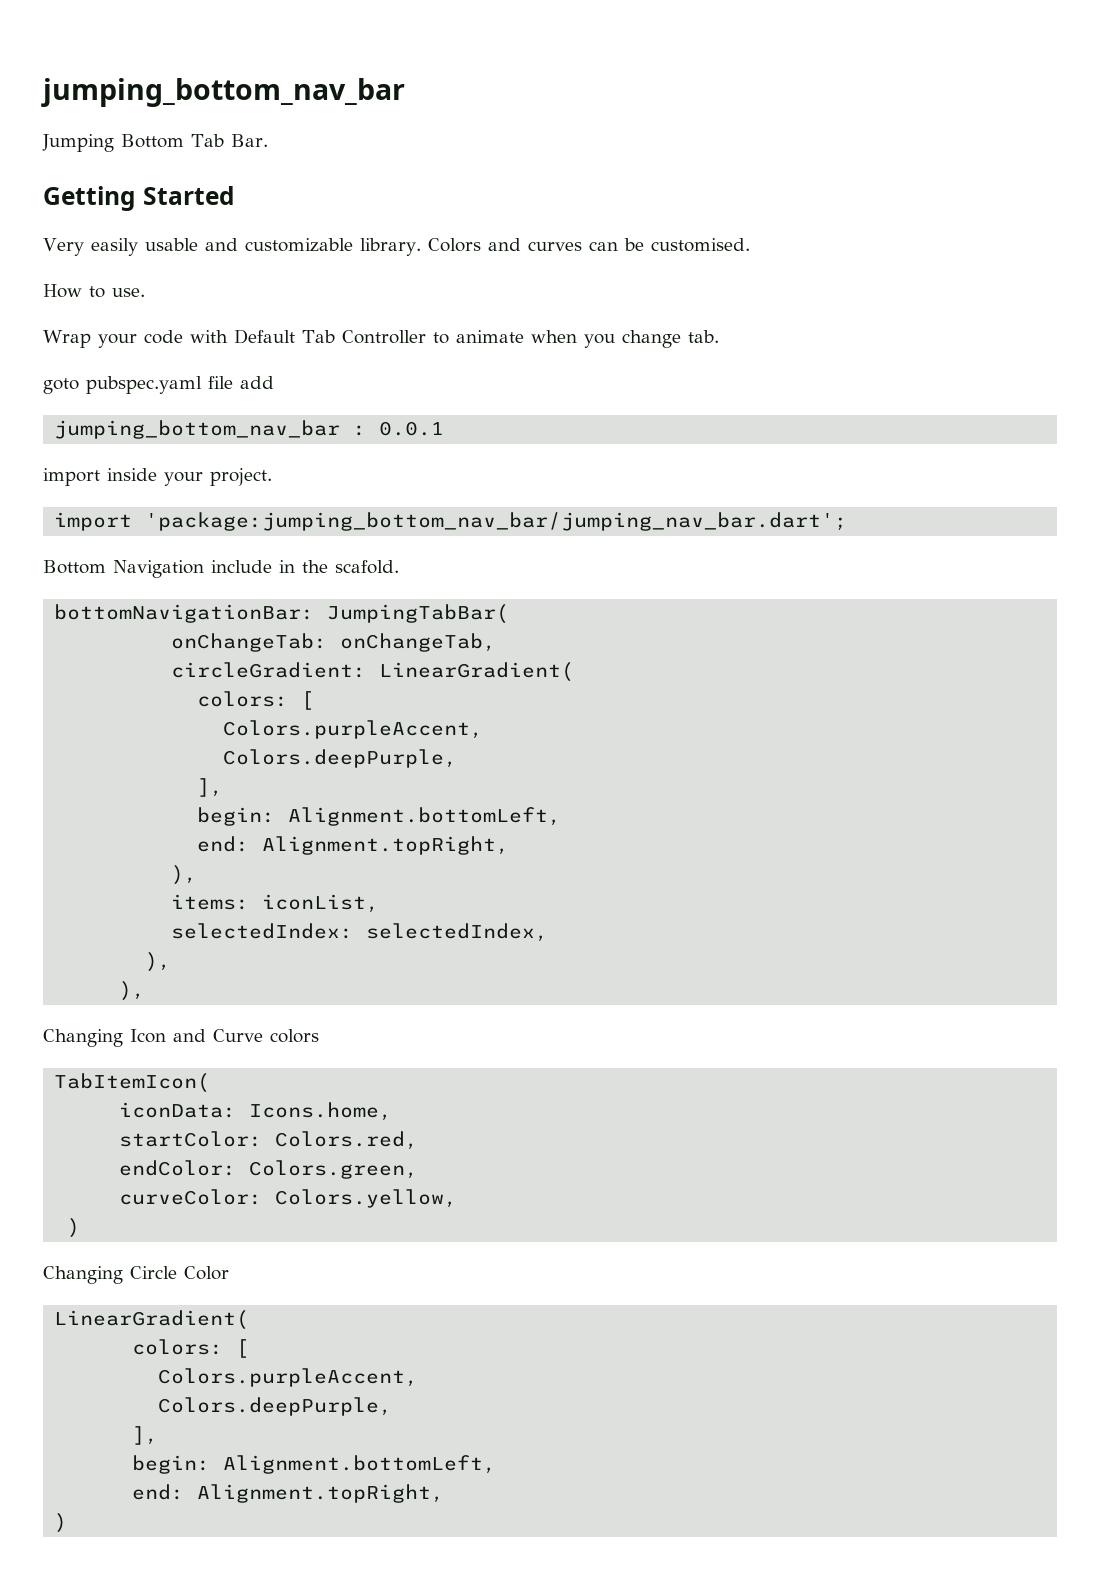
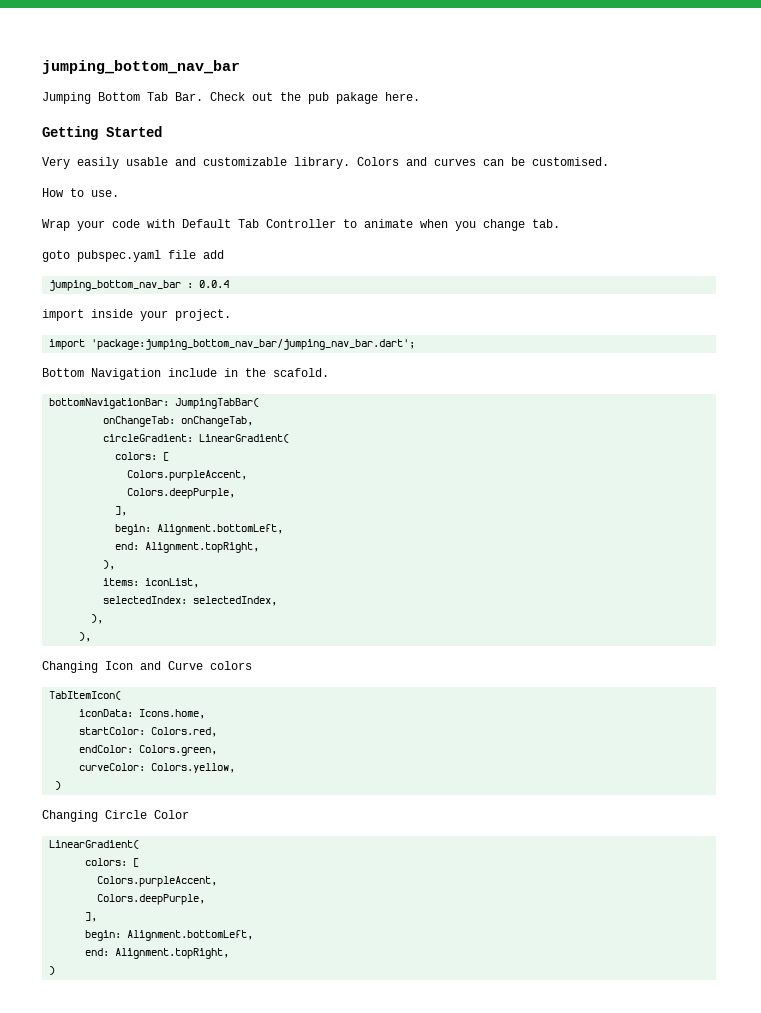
(268, 140) none -> [210,92,420,104] Check out the pub pakage here.
[379,421,445,436] 0.0.1 -> [199,280,230,288] 0.0.4

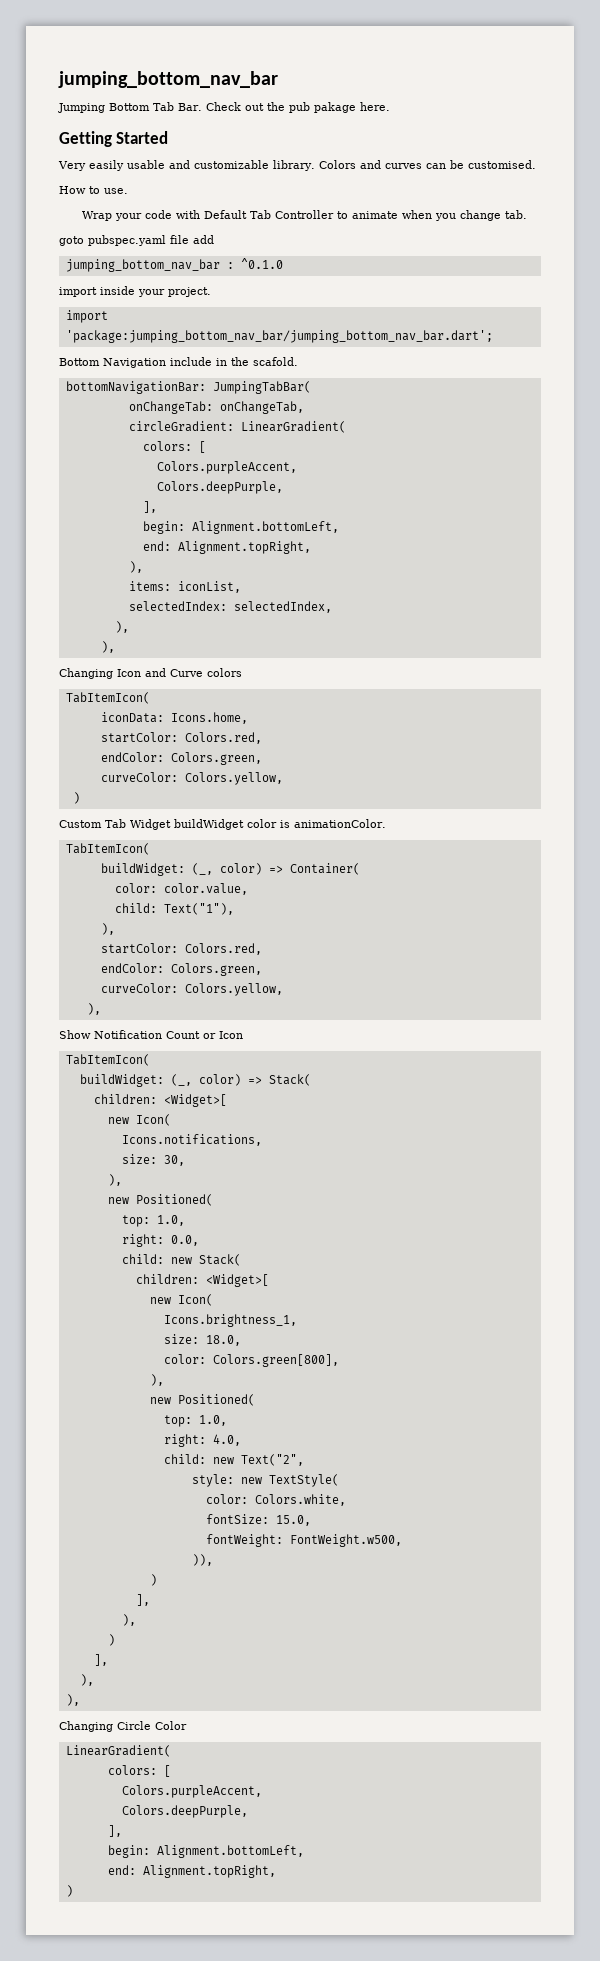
[199,280,230,288] 0.0.4 -> [240,258,283,269] ^0.1.0
[91,339,416,350] 'package:jumping_bottom_nav_bar/jumping_nav_bar.dart'; -> [65,330,493,343] 'package:jumping_bottom_nav_bar/jumping_bottom_nav_bar.dart';
(62, 785) none -> [59,819,386,830] [65,843,150,855] [100,863,360,876] [114,883,248,895] [114,903,234,915] [100,923,115,935] [100,943,262,955] [100,963,262,976] [100,983,283,996] [86,1003,101,1015] [59,1030,243,1039] [65,1054,150,1066] [79,1074,311,1087] [93,1094,227,1107] [107,1114,171,1126] [121,1134,262,1146] [121,1154,185,1166] [107,1174,122,1186] [107,1194,213,1206] [121,1215,185,1227] [121,1234,199,1247] [121,1254,241,1266] [135,1274,269,1287] [149,1294,213,1306] [163,1314,297,1327] [163,1334,241,1346] [163,1354,339,1367] [149,1374,164,1386] [149,1394,255,1406] [163,1415,227,1427] [163,1434,241,1447] [163,1454,304,1466] [191,1474,339,1487] [205,1494,346,1506] [205,1514,311,1526] [205,1534,402,1547] [191,1554,213,1566] [149,1574,157,1586] [135,1594,150,1606] [121,1614,136,1626] [107,1634,115,1646] [93,1654,108,1666] [79,1674,94,1686] [65,1694,80,1706] // Custom Tab Widget buildWidget color is animationColor. // TabItemIcon( // buildWidget: (_, color) => Container( // color: color.value, // child: Text("1"), // ), // startColor: Colors.red, // endColor: Colors.green, // curveColor: Colors.yellow, // ), // Show Notification Count or Icon // TabItemIcon( // buildWidget: (_, color) => Stack( // children: <Widget>[ // new Icon( // Icons.notifications, // size: 30, // ), // new Positioned( // top: 1.0, // right: 0.0, // child: new Stack( // children: <Widget>[ // new Icon( // Icons.brightness_1, // size: 18.0, // color: Colors.green[800], // ), // new Positioned( // top: 1.0, // right: 4.0, // child: new Text("2", // style: new TextStyle( // color: Colors.white, // fontSize: 15.0, // fontWeight: FontWeight.w500, // )), // ) // ], // ), // ) // ], // ), // ),

